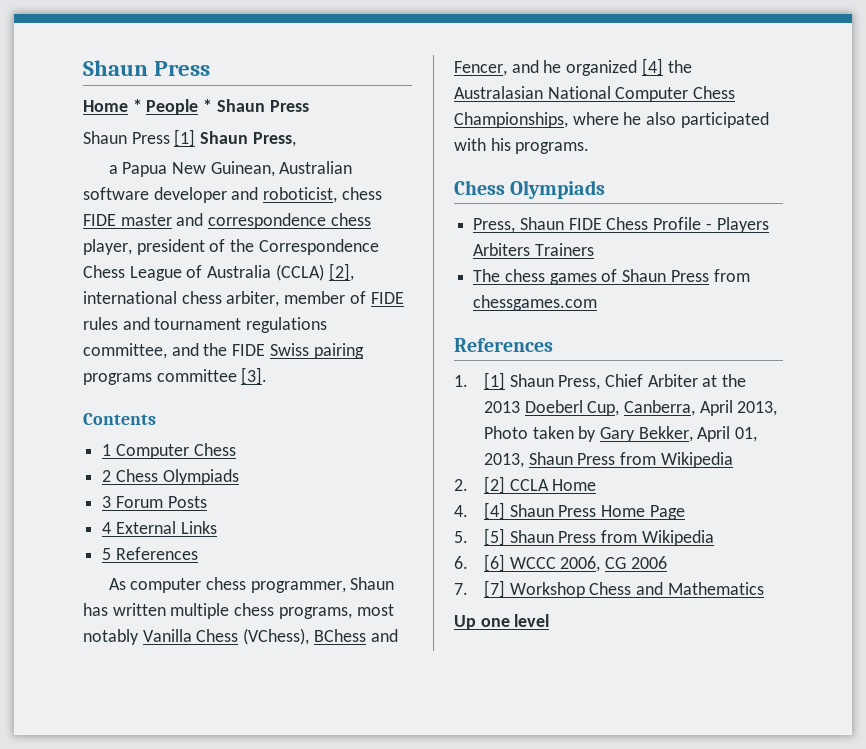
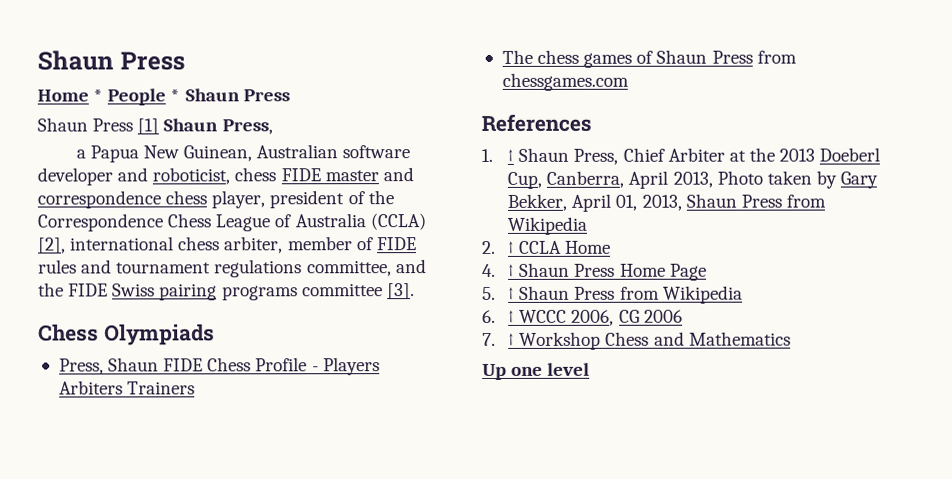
[83,413,156,425] [102,443,236,459] [102,469,239,485] [102,496,207,508] [102,521,217,534] [102,547,198,560] [108,577,395,593] [83,603,394,619] [83,628,398,645] [454,58,692,76] [454,86,736,102] [454,112,769,128] [454,138,590,154] // Contents // 1 Computer Chess // 2 Chess Olympiads // 3 Forum Posts // 4 External Links // 5 References // As computer chess programmer, Shaun has written multiple chess programs, most notably Vanilla Chess (VChess), BChess and Fencer, and he organized [4] the Australasian National Computer Chess Championships, where he also participated with his programs. -> (415, 291) none
[483,372,505,390] [1] -> [507,148,515,162] ↑
[483,476,505,494] [2] -> [508,240,516,254] ↑
[483,502,505,520] [4] -> [508,263,516,277] ↑
[483,528,505,546] [5] -> [508,286,516,300] ↑
[483,554,505,572] [6] -> [508,309,516,323] ↑
[483,580,505,598] [7] -> [508,332,516,346] ↑

